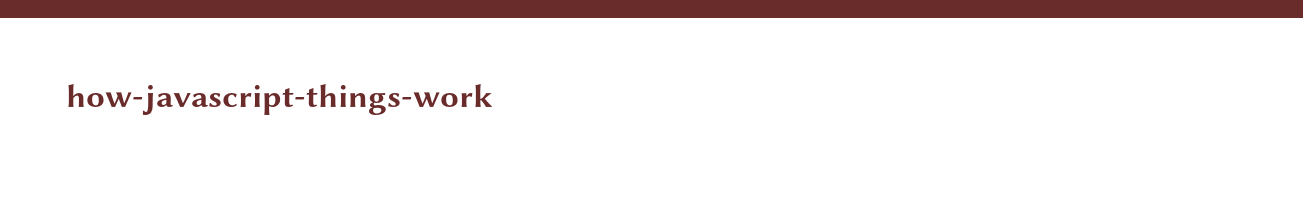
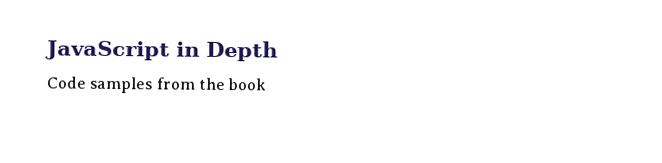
[66,84,493,115] how-javascript-things-work -> [45,40,278,62] [46,76,268,94] JavaScript in Depth // Code samples from the book

